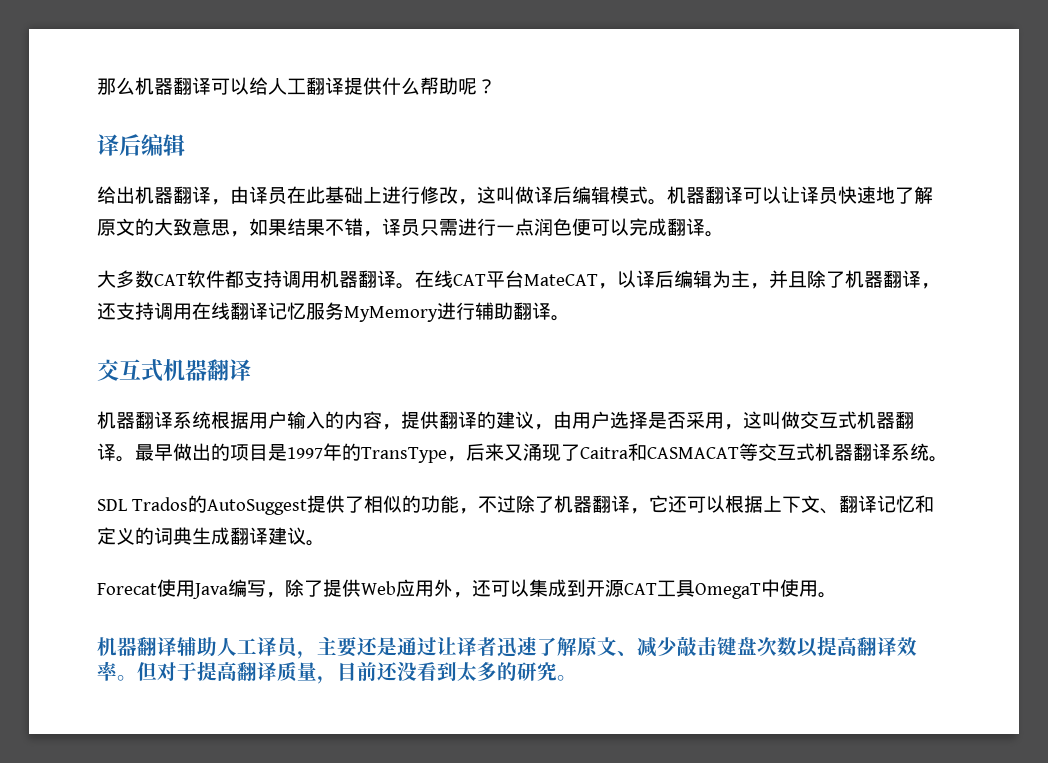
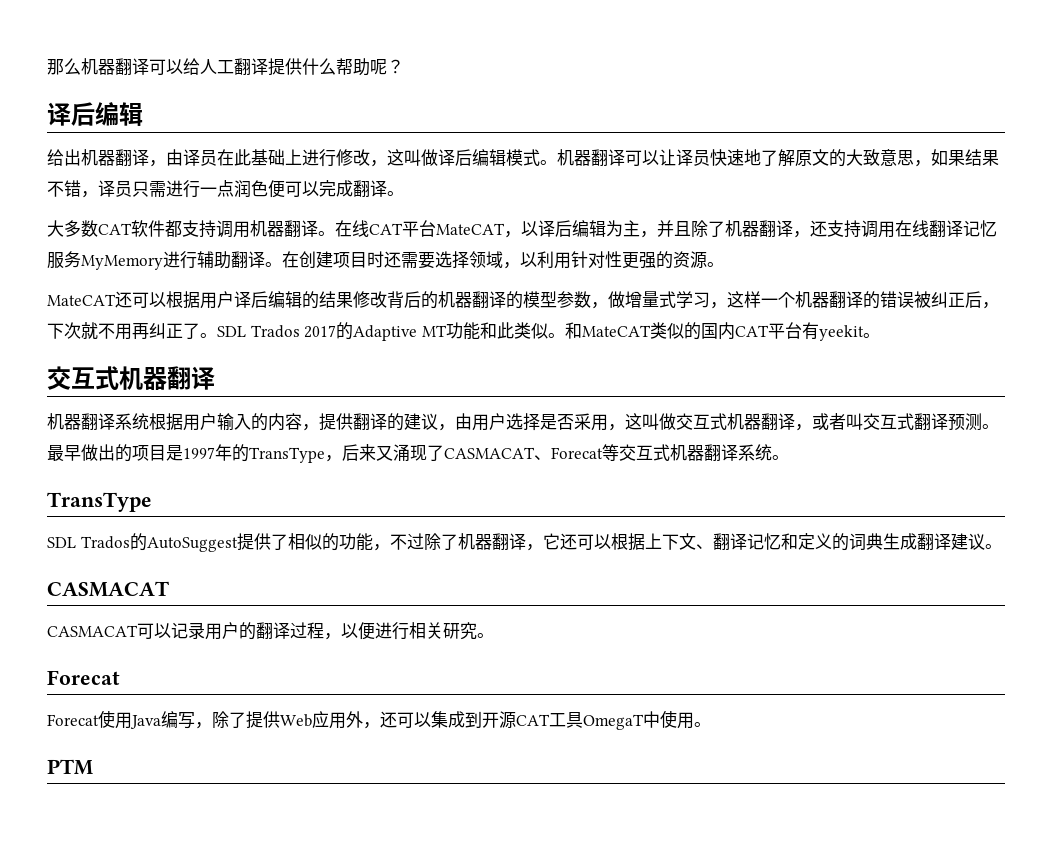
(570, 318) none -> [282,251,724,269] [47,291,999,309] [47,322,880,341] 在创建项目时还需要选择领域，以利用针对性更强的资源。 // MateCAT还可以根据用户译后编辑的结果修改背后的机器翻译的模型参数，做增量式学习，这样一个机器翻译的错误被纠正后，下次就不用再纠正了。SDL Trados 2017的Adaptive MT功能和此类似。和MateCAT类似的国内CAT平台有yeekit。
(116, 452) none -> [795,413,982,431] ，或者叫交互式翻译预测
[580,443,739,461] Caitra和CASMACAT -> [444,447,603,460] CASMACAT、Forecat
(948, 459) none -> [47,492,152,512] // TransType
(325, 543) none -> [47,581,169,597] [47,622,494,640] [47,670,120,685] // CASMACAT // CASMACAT可以记录用户的翻译过程，以便进行相关研究。 // Forecat
[97,636,917,659] [97,661,577,684] 机器翻译辅助人工译员，主要还是通过让译者迅速了解原文、减少敲击键盘次数以提高翻译效率。但对于提高翻译质量，目前还没看到太多的研究。 -> [47,759,93,775] PTM

